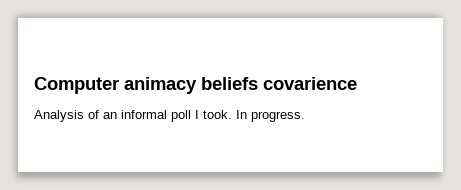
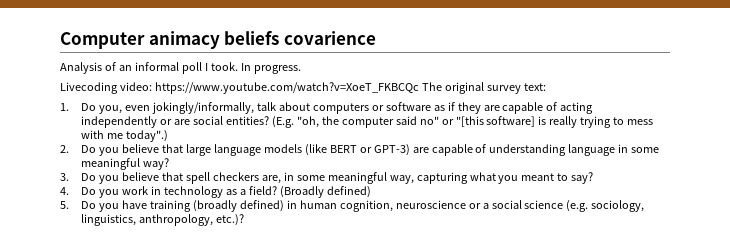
(305, 116) none -> [60,82,546,94] [60,102,594,114] [80,116,654,128] [80,130,168,142] [60,144,660,156] [80,158,169,170] [60,172,594,184] [60,186,371,198] [60,200,645,212] [80,214,244,226] // Livecoding video: https://www.youtube.com/watch?v=XoeT_FKBCQc The original survey text: // 1. Do you, even jokingly/informally, talk about computers or software as if they are capable of acting independently or are social entities? (E.g. "oh, the computer said no" or "[this software] is really trying to mess with me today".) // 2. Do you believe that large language models (like BERT or GPT-3) are capable of understanding language in some meaningful way? // 3. Do you believe that spell checkers are, in some meaningful way, capturing what you meant to say? // 4. Do you work in technology as a field? (Broadly defined) // 5. Do you have training (broadly defined) in human cognition, neuroscience or a social science (e.g. sociology, linguistics, anthropology, etc.)?

